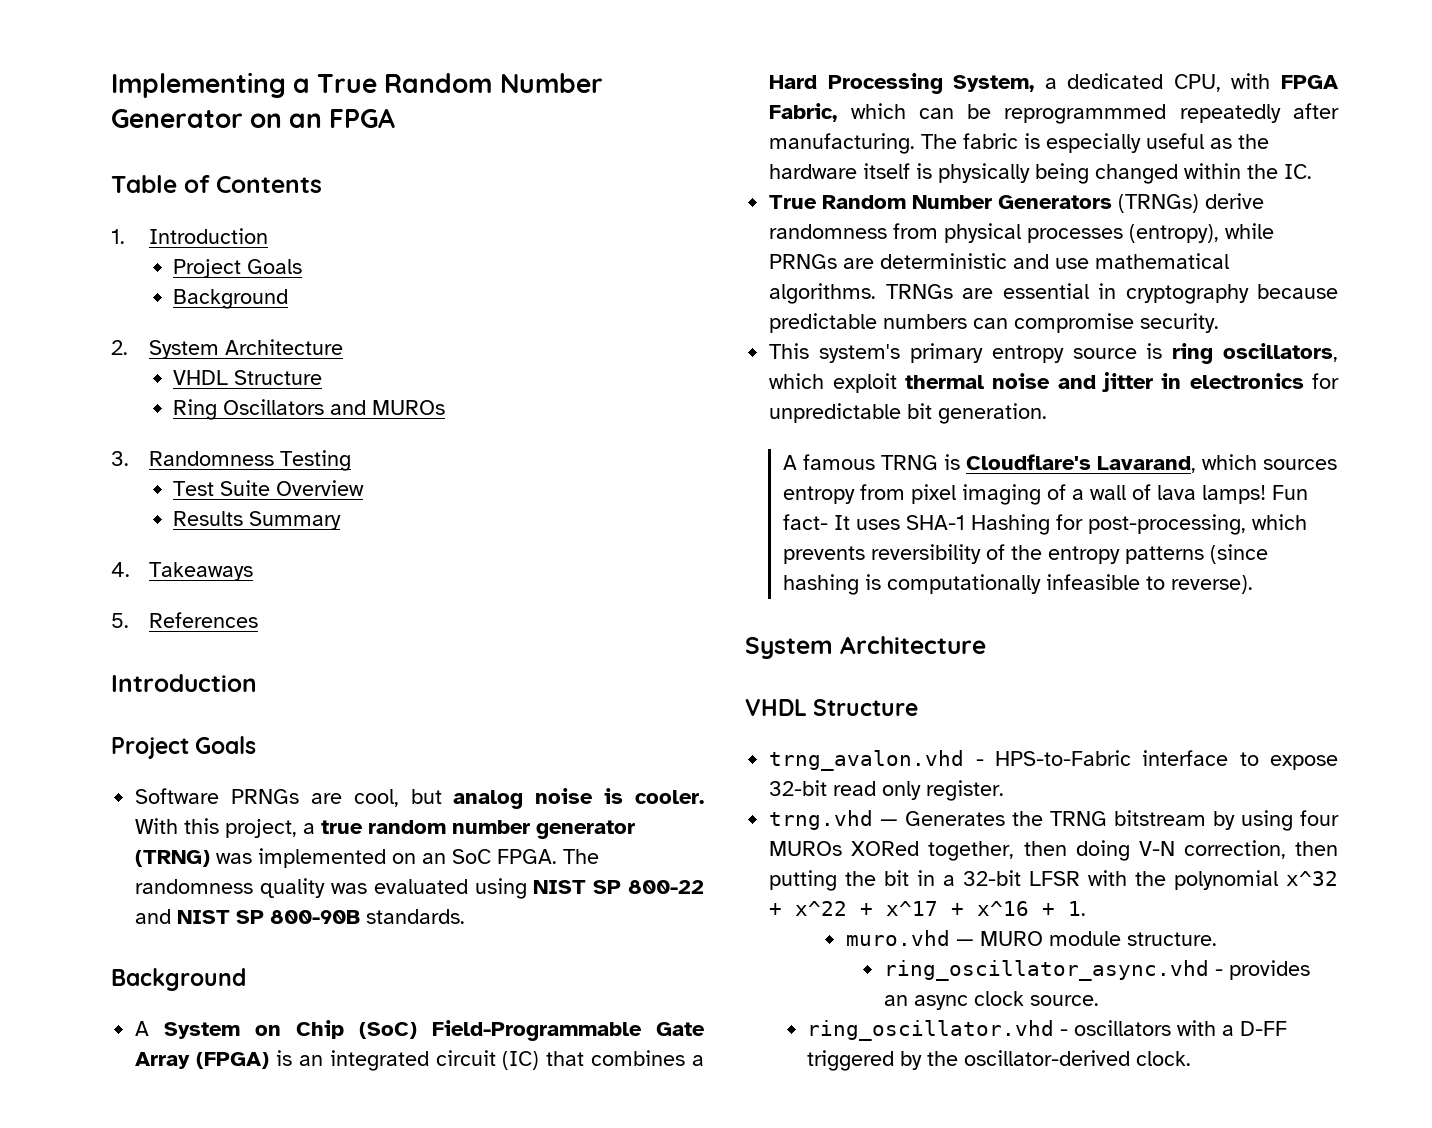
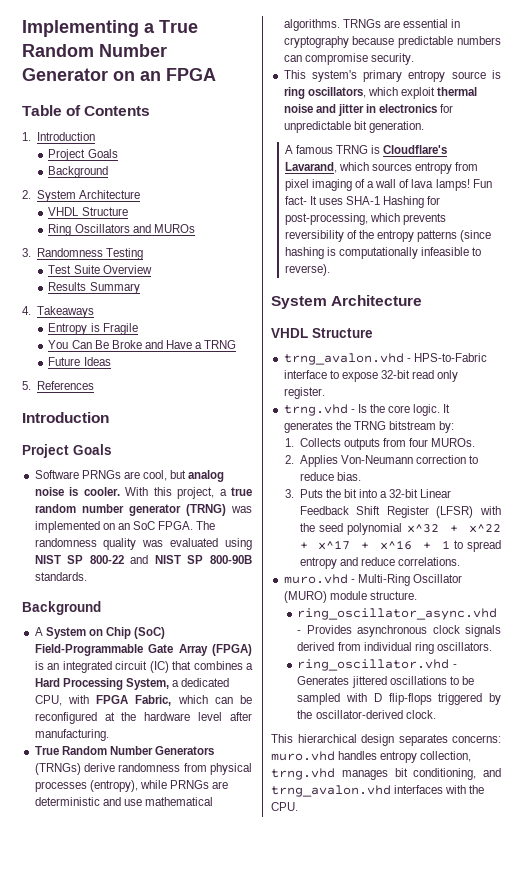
(254, 571) none -> [48,323,138,335] [48,340,237,349] [48,357,111,366] // Entropy is Fragile // You Can Be Broke and Have a TRNG // Future Ideas
[1004,103,1339,124] [769,133,1270,154] [769,163,1313,184] reprogrammmed repeatedly after manufacturing. The fabric is especially useful as the hardware itself is physically being changed within the IC. -> [34,712,253,724] [34,729,109,741] reconfigured at the hardware level after manufacturing.
[880,810,1339,831] [769,840,1338,861] [769,870,838,891] — Generates the TRNG bitstream by using four MUROs XORed together, then doing V-N correction, then putting -> [350,404,451,416] [283,421,455,433] [284,438,475,450] [284,455,478,467] [299,472,361,481] [284,489,323,498] - Is the core logic. It generates the TRNG bitstream by: // 1. Collects outputs from four MUROs. // 2. Applies Von-Neumann correction to reduce bias. // 3. Puts
[917,870,936,886] in -> [358,489,377,498] into
[1029,870,1167,886] LFSR with the -> [420,489,452,498] [299,506,501,518] [299,523,343,532] Linear Feedback Shift Register (LFSR) with the seed
[1068,901,1087,916] [845,930,1217,946] [883,960,1310,981] [883,991,1099,1010] [807,1020,1288,1041] 1. // muro.vhd — MURO module structure. // ring_oscillator_async.vhd - provides an async clock source. // ring_oscillator.vhd - oscillators with a D-FF -> [441,540,501,552] [299,557,460,569] [283,574,462,586] [283,591,417,603] [297,608,498,620] [297,625,501,637] [297,642,492,654] [297,659,457,671] [297,676,474,688] [297,693,432,705] 1 to spread entropy and reduce correlations. // muro.vhd - Multi-Ring Oscillator (MURO) module structure. // ring_oscillator_async.vhd - Provides asynchronous clock signals derived from individual ring oscillators. // ring_oscillator.vhd - Generates jittered oscillations to be sampled with D flip-flops
(1192, 1058) none -> [271,734,501,746] [271,751,472,763] [271,768,501,780] [271,785,485,797] [271,802,298,811] // This hierarchical design separates concerns: muro.vhd handles entropy collection, trng.vhd manages bit conditioning, and trng_avalon.vhd interfaces with the CPU.

